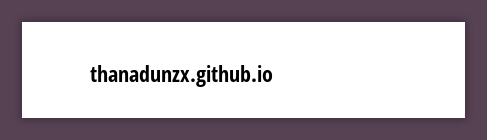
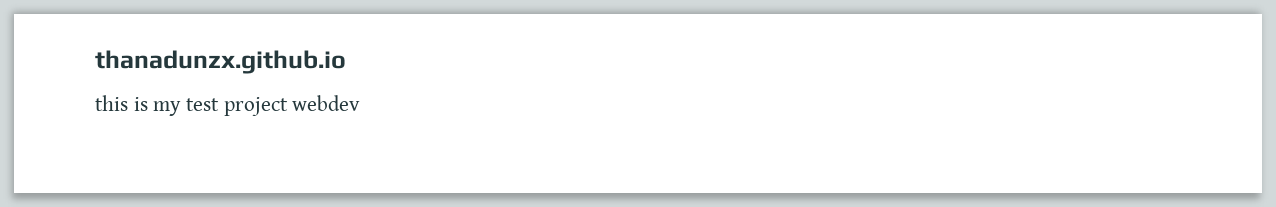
(273, 76) none -> [95,95,361,116] // this is my test project webdev

